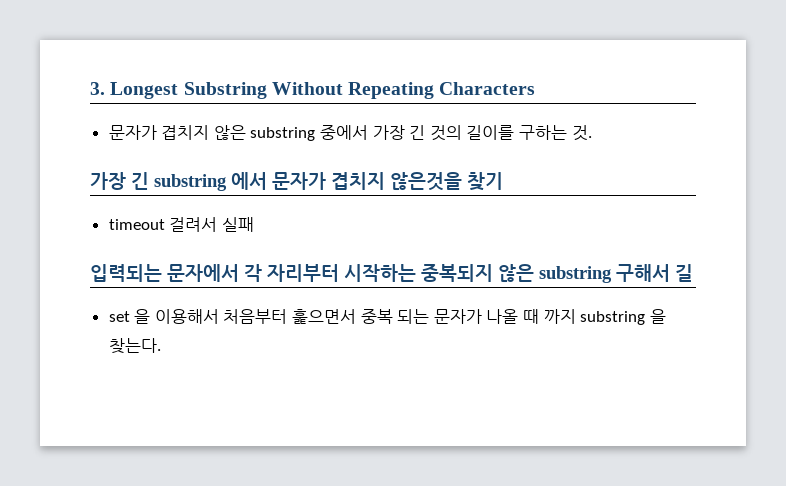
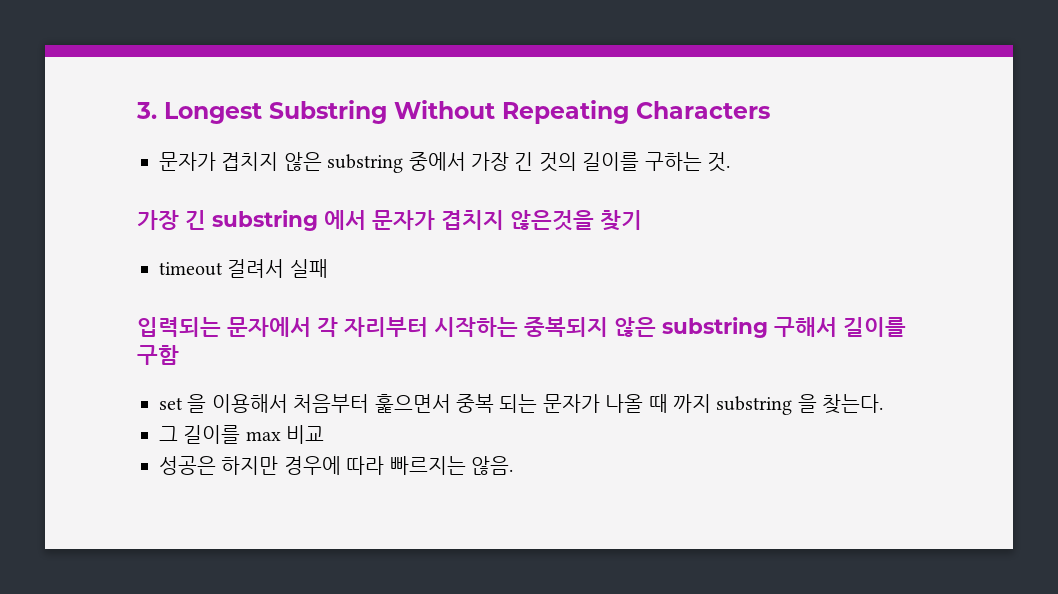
[675,264,693,282] 길 -> [843,317,906,337] [137,345,179,365] 길이를 구함
(161, 346) none -> [159,425,325,444] [159,456,513,475] // 그 길이를 max 비교 // 성공은 하지만 경우에 따라 빠르지는 않음.

